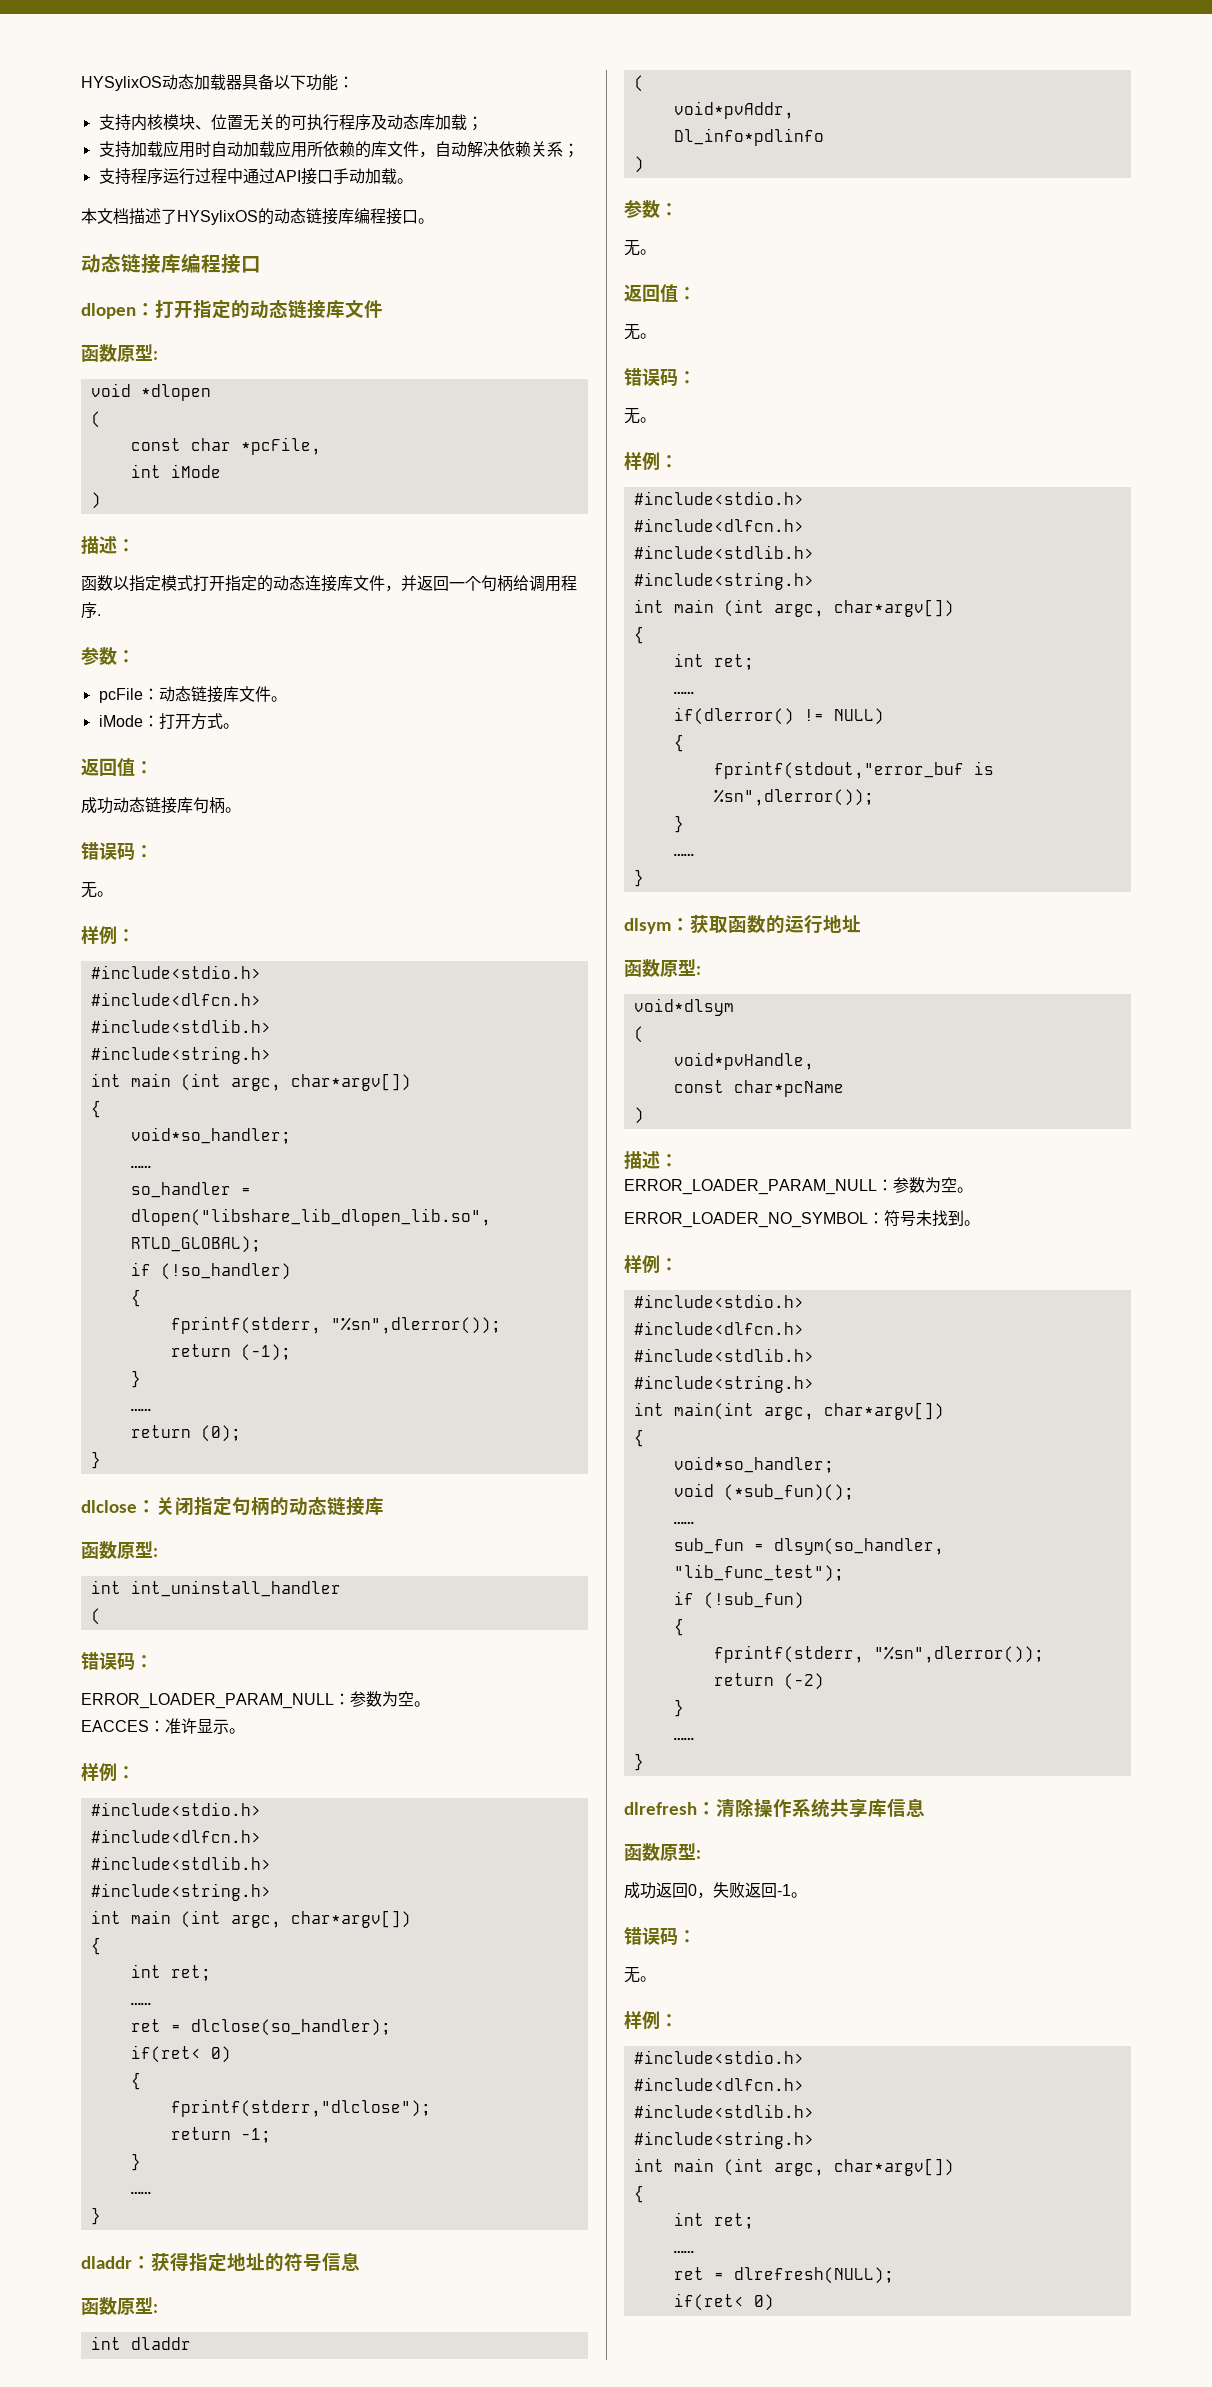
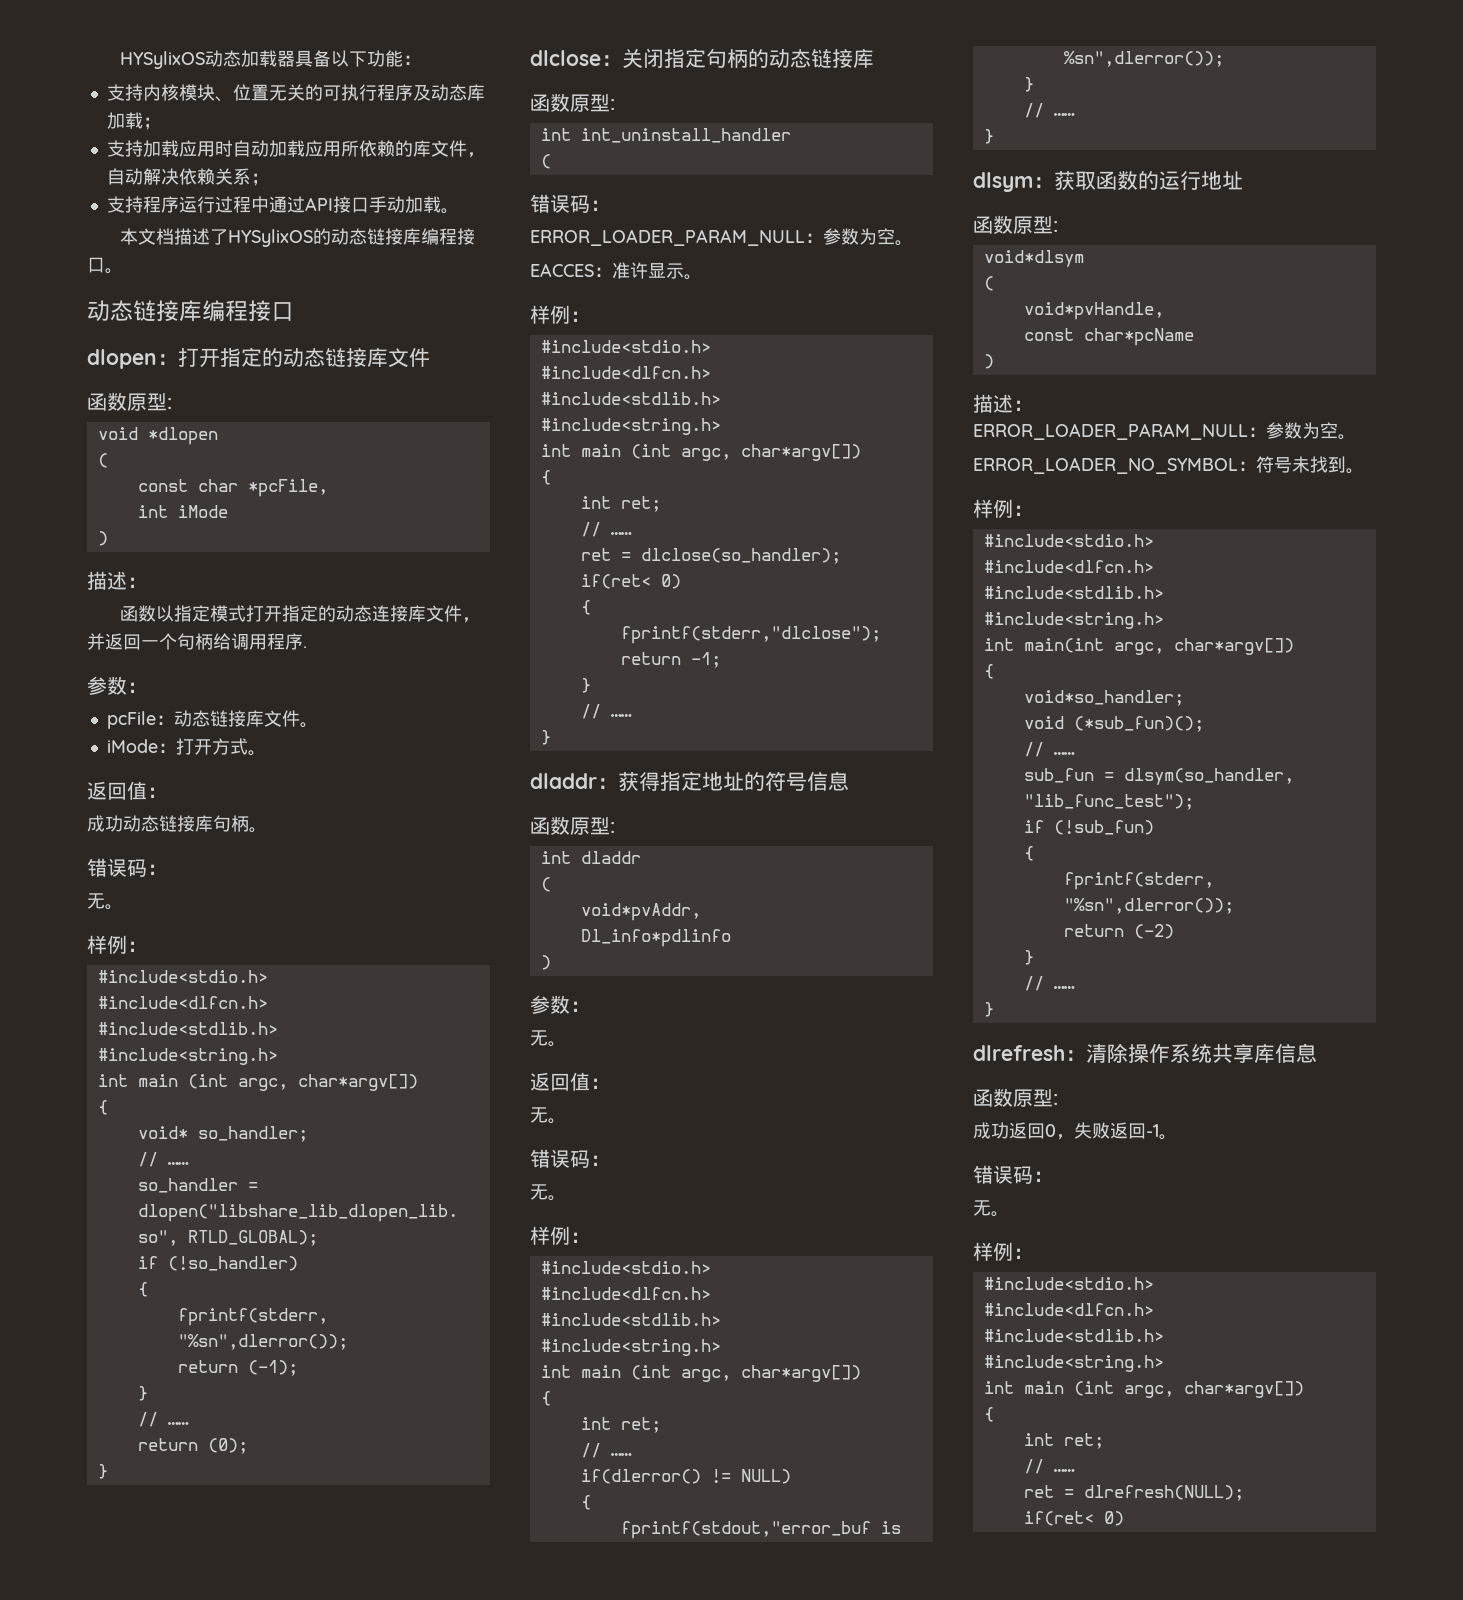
[130,1127,291,1144] void*so_handler; // -> [137,1126,308,1142] [137,1152,158,1167] void* so_handler; // //
(141, 1379) none -> [137,1412,158,1427] //
(211, 1973) none -> [580,522,601,537] //
(141, 2162) none -> [580,704,601,719] //
(754, 662) none -> [580,1443,601,1458] //
(684, 824) none -> [1023,103,1044,118] //
(854, 1492) none -> [1023,742,1044,757] //
(684, 1708) none -> [1023,976,1044,991] //
(754, 2221) none -> [1023,1459,1044,1474] //

